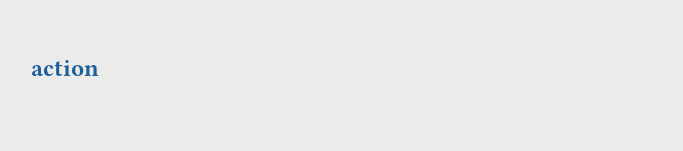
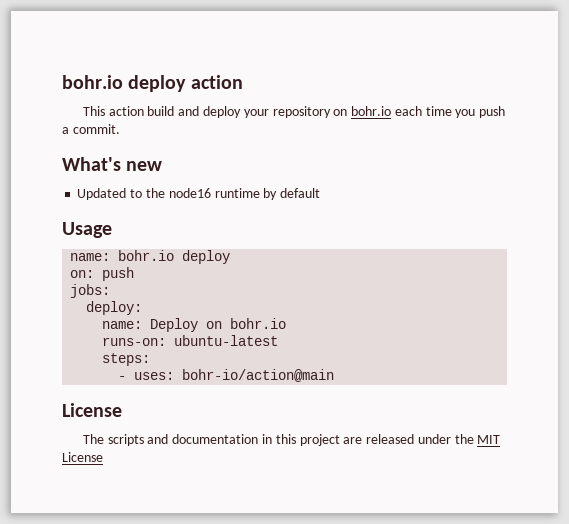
[31,60,99,76] action -> [62,75,243,92] [82,106,506,118] [62,124,120,134] [62,157,163,171] [77,188,321,200] [62,222,112,238] [70,250,231,264] [70,267,135,281] [70,284,111,298] [86,301,143,315] [102,318,287,332] [102,335,279,346] [102,353,151,366] [118,369,335,382] [62,403,122,417] [82,434,501,446] [62,452,103,462] bohr.io deploy action // This action build and deploy your repository on bohr.io each time you push a commit. // What's new // Updated to the node16 runtime by default // Usage // name: bohr.io deploy // on: push // jobs: // deploy: // name: Deploy on bohr.io // runs-on: ubuntu-latest // steps: // - uses: bohr-io/action@main // License // The scripts and documentation in this project are released under the MIT License

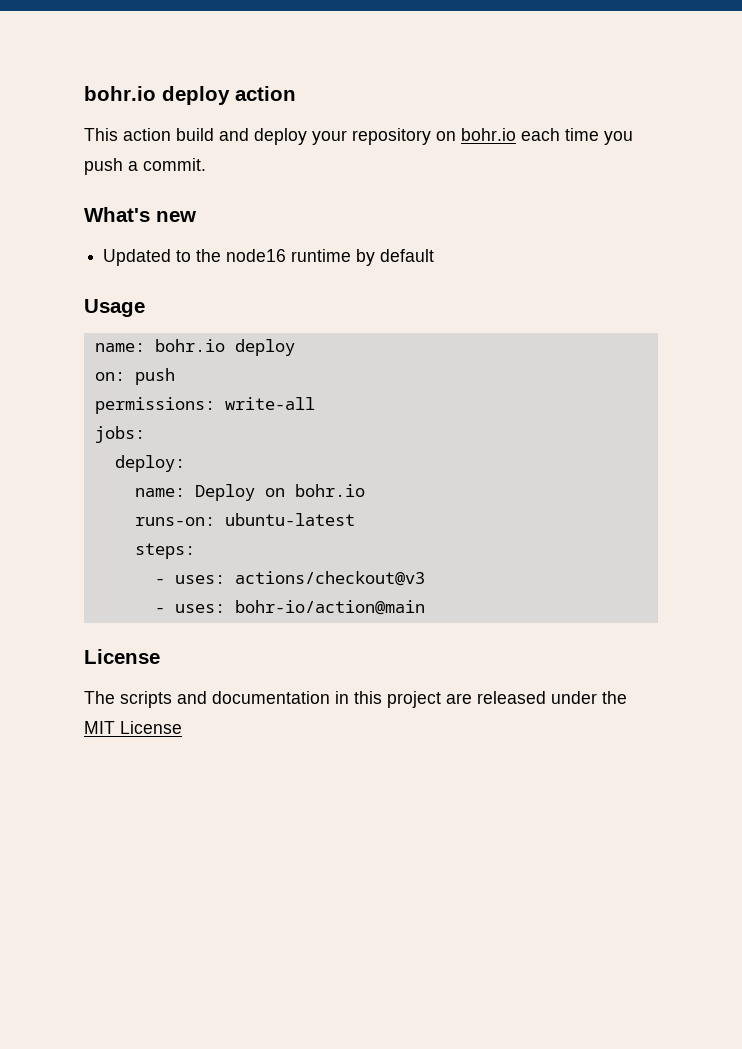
(135, 274) none -> [94,397,315,414] // permissions: write-all
(151, 359) none -> [154,571,425,586] // - uses: actions/checkout@v3

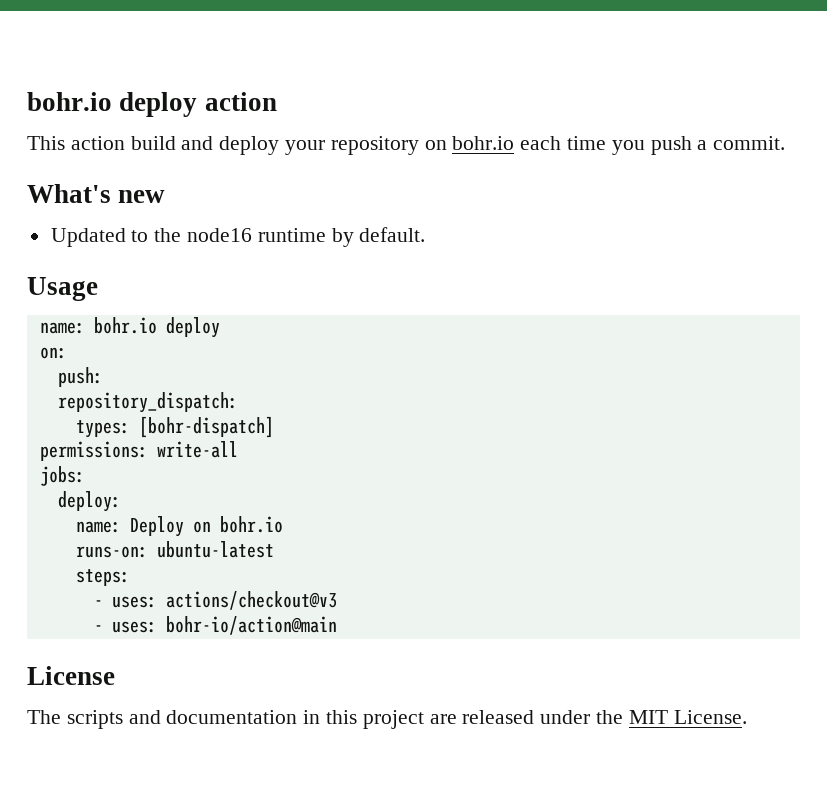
[380,249,435,262] default -> [359,227,426,242] default.
[134,368,175,385] push -> [57,367,103,387] [57,392,238,413] [75,416,274,438] // push: // repository_dispatch: // types: [bohr-dispatch]
[120,721,182,734] License -> [673,710,747,724] License.

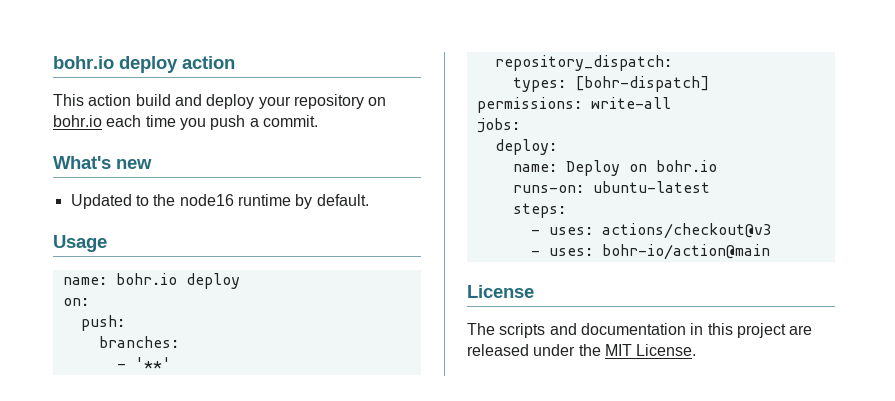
(103, 377) none -> [98,336,179,348] [116,357,171,369] // branches: // - '**'

